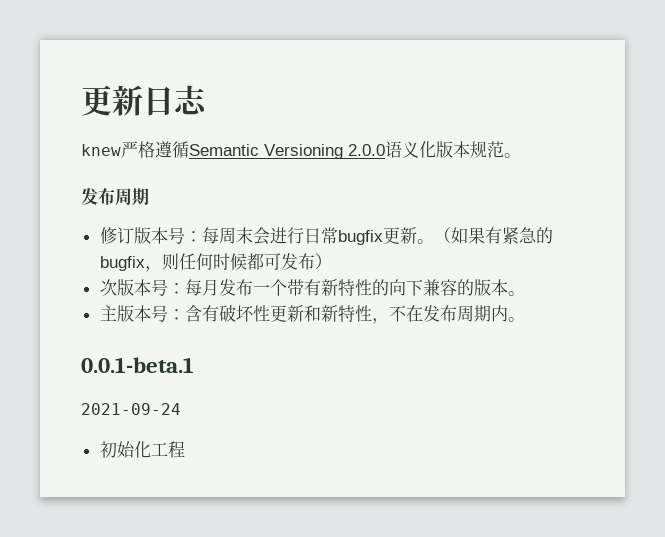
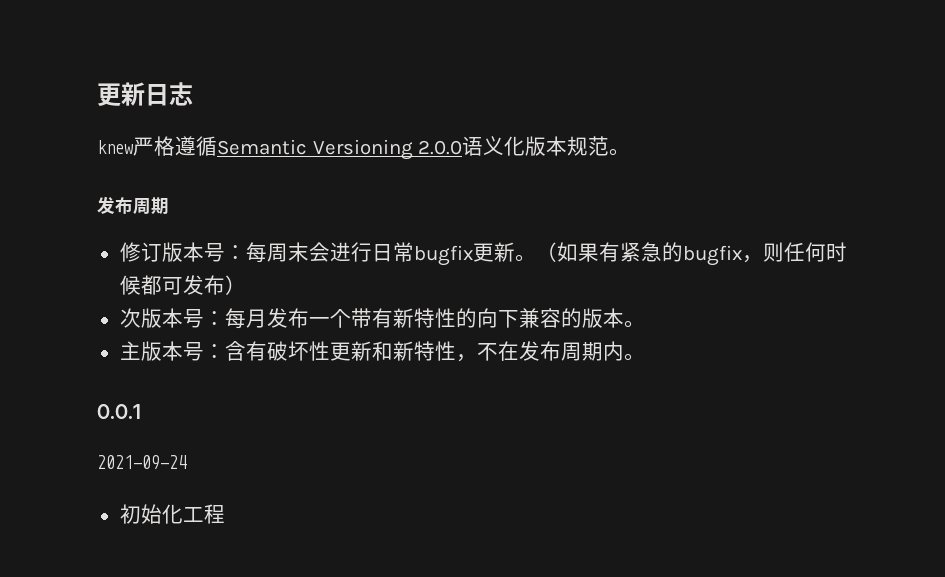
[81,357,194,373] 0.0.1-beta.1 -> [97,404,141,419] 0.0.1

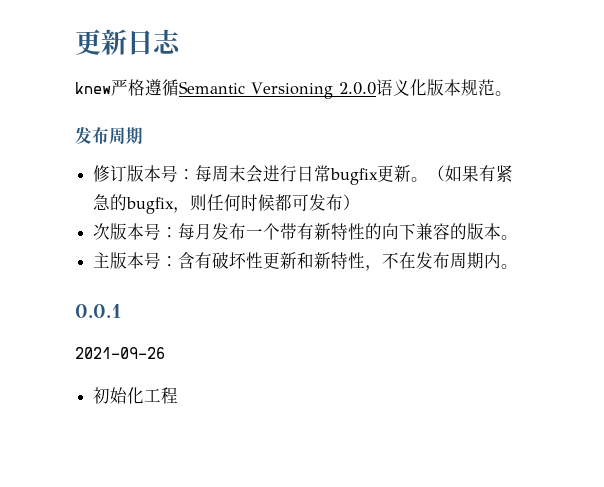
[97,455,187,470] 2021-09-24 -> [75,347,165,359] 2021-09-26

